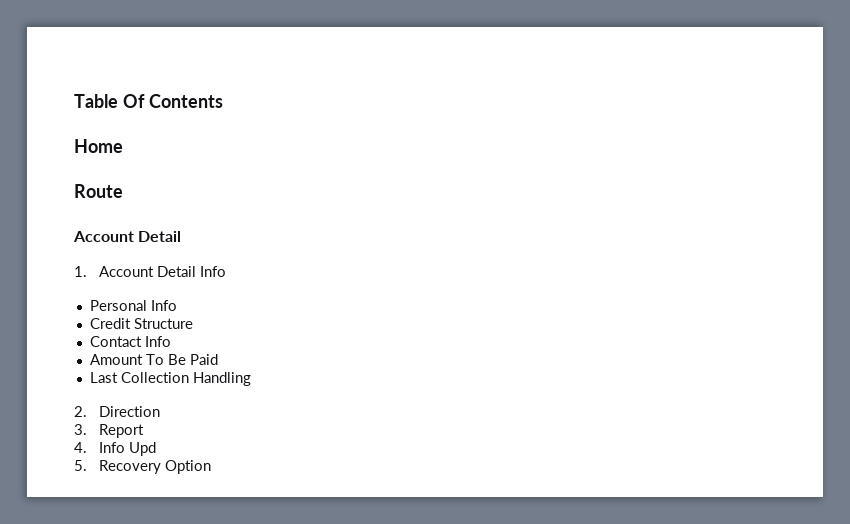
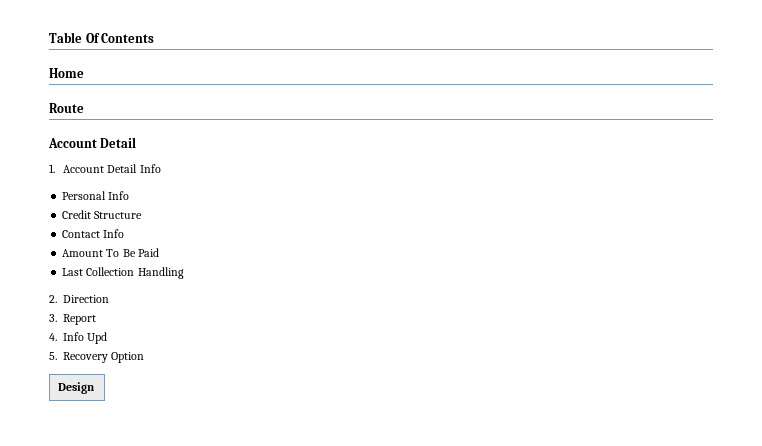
(211, 467) none -> [58,382,96,394] // Design

